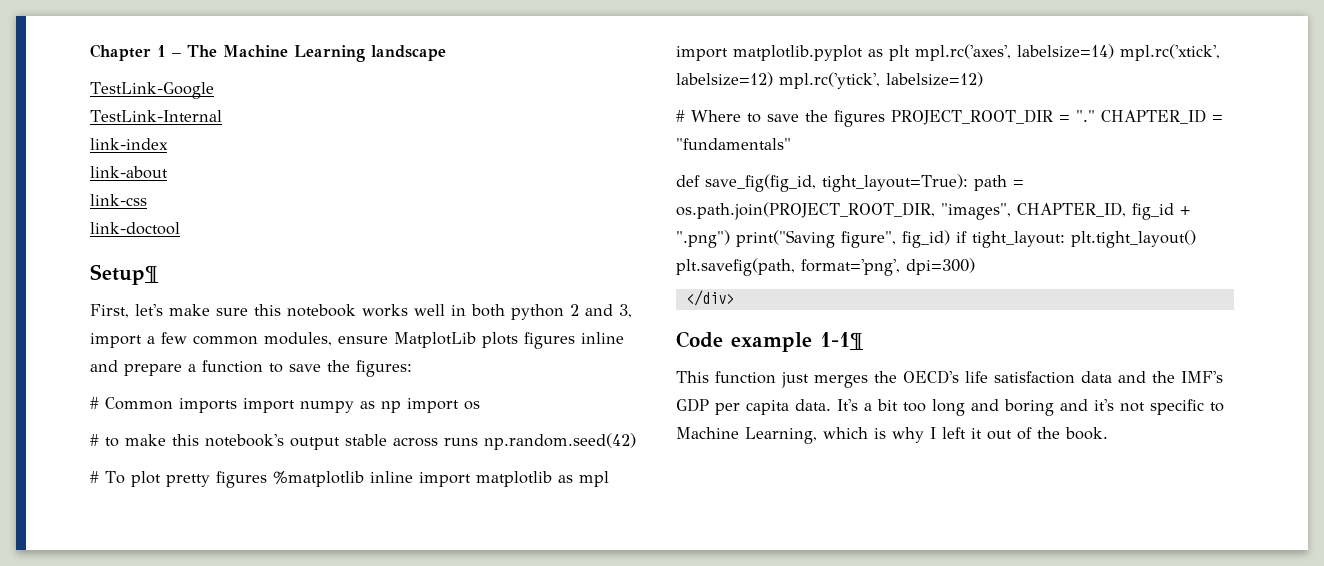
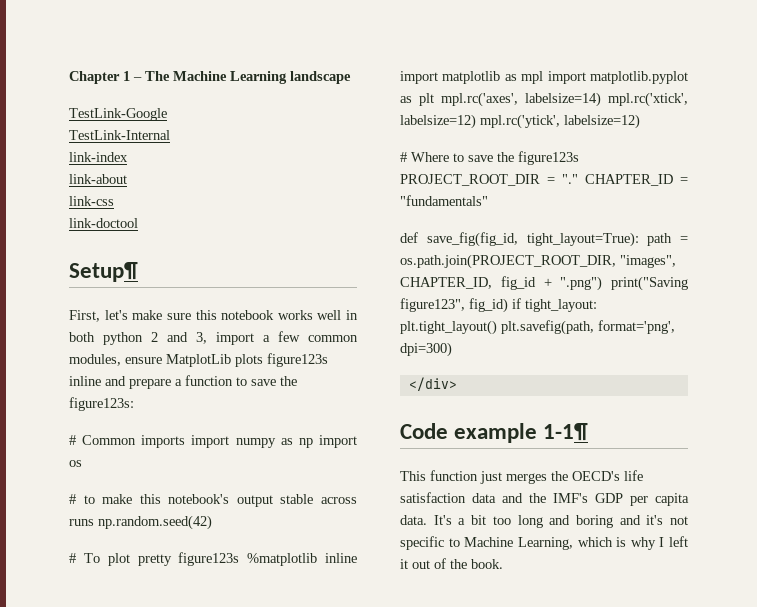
[524,332,575,349] figures -> [267,353,328,367] figure123s
[356,360,412,377] figures: -> [69,397,134,411] figure123s:
[215,471,267,488] figures -> [178,552,240,566] figure123s
[834,110,885,127] figures -> [518,151,579,165] figure123s
[841,231,896,248] figure", -> [400,298,465,312] figure123",

